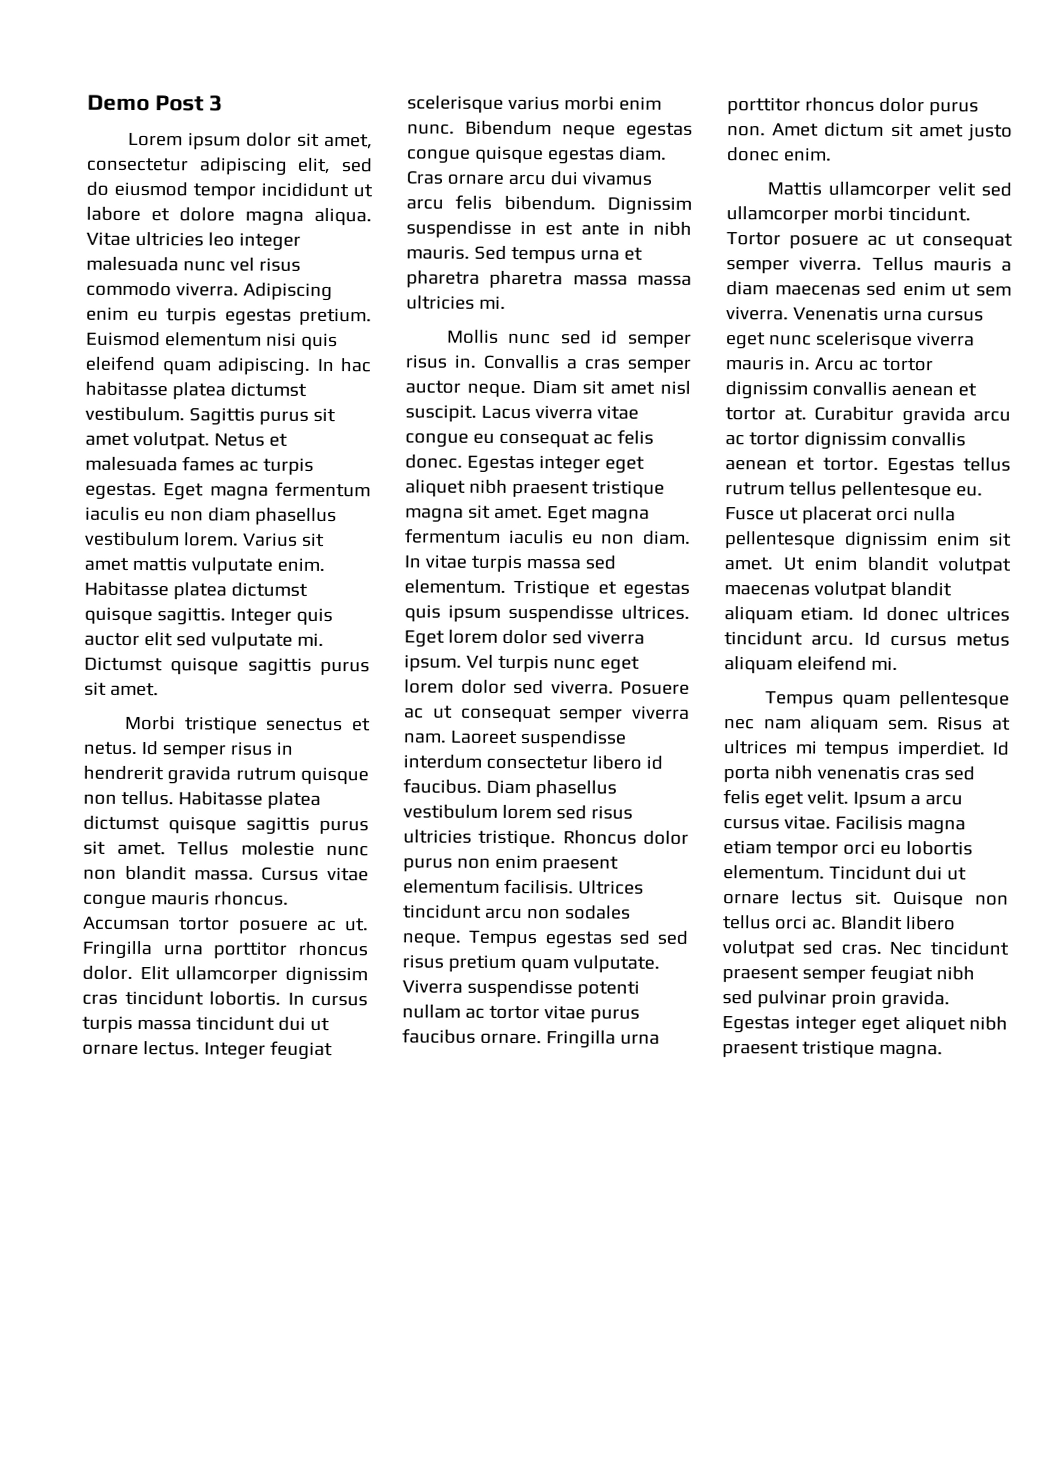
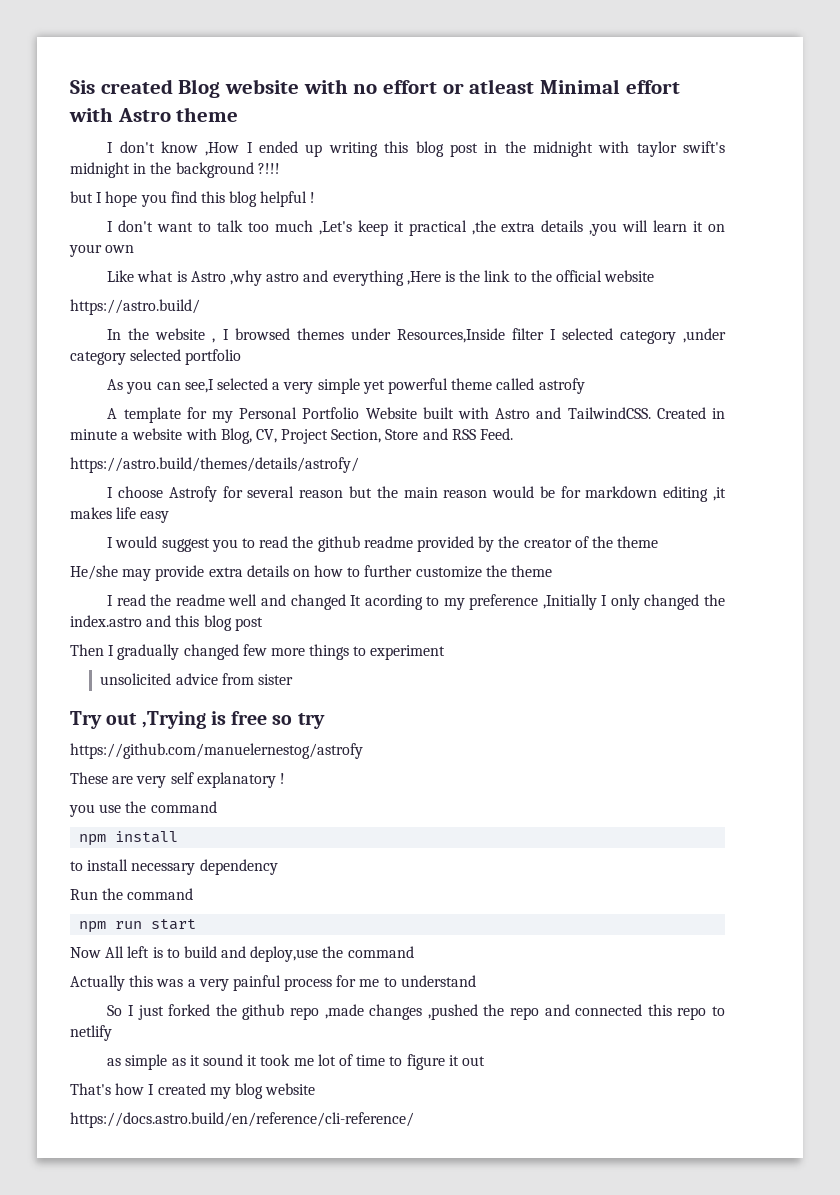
[87,94,224,112] [127,132,373,150] [86,157,373,176] [86,181,373,200] [86,206,372,226] [86,231,301,251] [86,256,301,272] [86,281,333,302] [86,306,372,326] [86,331,338,351] [85,355,371,376] [85,381,307,400] [85,406,336,426] [85,431,288,450] [85,456,314,475] [85,481,371,501] [85,506,337,526] [84,531,325,547] [84,556,325,575] [84,581,308,600] [84,606,333,626] [84,632,324,650] [84,656,370,676] [84,681,159,697] [124,715,372,734] [83,741,293,759] [83,765,369,785] [83,790,321,809] [83,815,369,835] [83,840,369,857] [83,865,369,882] [83,891,289,910] [82,916,369,934] [82,940,368,960] [82,965,368,986] [82,990,368,1007] [82,1015,330,1033] [82,1040,333,1061] [407,95,662,113] [407,120,693,140] [406,145,667,165] [406,170,652,186] [406,194,692,215] [406,220,692,238] [406,245,643,264] [406,270,692,289] [406,295,506,310] [446,329,692,348] [405,354,691,373] [405,380,691,398] [405,404,639,422] [405,429,654,448] [405,454,645,474] [405,479,665,498] [405,504,650,524] [405,528,691,545] [404,554,616,572] [404,579,690,599] [404,604,690,623] [404,629,645,648] [404,654,640,674] [404,679,690,695] [404,705,690,723] [403,729,627,748] [403,754,663,770] [403,778,617,798] [403,804,633,820] [403,829,689,848] [403,854,619,873] [403,878,644,895] [403,904,631,920] [402,930,688,949] [402,954,660,973] [402,979,640,998] [402,1004,640,1023] [402,1028,660,1049] [727,97,979,116] [727,122,1013,142] [727,147,832,162] [766,181,1012,200] [726,206,971,224] [726,232,1013,250] [726,256,1012,274] [726,281,1012,297] [726,306,984,322] [726,331,975,350] [725,356,933,372] [725,381,977,400] [725,406,1011,426] [725,431,966,450] [725,457,1011,476] [725,481,983,500] [725,506,956,524] [724,531,1012,551] [724,556,1011,575] [724,581,952,599] [724,606,1010,624] [724,631,1010,647] [724,655,898,674] [764,690,1010,709] [724,715,1011,733] [723,740,1009,759] [723,765,975,783] [723,789,963,809] [723,815,966,835] [723,840,973,858] [723,865,967,881] [723,890,1009,909] [722,915,956,931] [722,940,1009,958] [722,964,975,985] [722,990,950,1010] [722,1015,1008,1034] [722,1040,943,1060] Demo Post 3 // Lorem ipsum dolor sit amet, consectetur adipiscing elit, sed do eiusmod tempor incididunt ut labore et dolore magna aliqua. Vitae ultricies leo integer malesuada nunc vel risus commodo viverra. Adipiscing enim eu turpis egestas pretium. Euismod elementum nisi quis eleifend quam adipiscing. In hac habitasse platea dictumst vestibulum. Sagittis purus sit amet volutpat. Netus et malesuada fames ac turpis egestas. Eget magna fermentum iaculis eu non diam phasellus vestibulum lorem. Varius sit amet mattis vulputate enim. Habitasse platea dictumst quisque sagittis. Integer quis auctor elit sed vulputate mi. Dictumst quisque sagittis purus sit amet. // Morbi tristique senectus et netus. Id semper risus in hendrerit gravida rutrum quisque non tellus. Habitasse platea dictumst quisque sagittis purus sit amet. Tellus molestie nunc non blandit massa. Cursus vitae congue mauris rhoncus. Accumsan tortor posuere ac ut. Fringilla urna porttitor rhoncus dolor. Elit ullamcorper dignissim cras tincidunt lobortis. In cursus turpis massa tincidunt dui ut ornare lectus. Integer feugiat scelerisque varius morbi enim nunc. Bibendum neque egestas congue quisque egestas diam. Cras ornare arcu dui vivamus arcu felis bibendum. Dignissim suspendisse in est ante in nibh mauris. Sed tempus urna et pharetra pharetra massa massa ultricies mi. // Mollis nunc sed id semper risus in. Convallis a cras semper auctor neque. Diam sit amet nisl suscipit. Lacus viverra vitae congue eu consequat ac felis donec. Egestas integer eget aliquet nibh praesent tristique magna sit amet. Eget magna fermentum iaculis eu non diam. In vitae turpis massa sed elementum. Tristique et egestas quis ipsum suspendisse ultrices. Eget lorem dolor sed viverra ipsum. Vel turpis nunc eget lorem dolor sed viverra. Posuere ac ut consequat semper viverra nam. Laoreet suspendisse interdum consectetur libero id faucibus. Diam phasellus vestibulum lorem sed risus ultricies tristique. Rhoncus dolor purus non enim praesent elementum facilisis. Ultrices tincidunt arcu non sodales neque. Tempus egestas sed sed risus pretium quam vulputate. Viverra suspendisse potenti nullam ac tortor vitae purus faucibus ornare. Fringilla urna porttitor rhoncus dolor purus non. Amet dictum sit amet justo donec enim. // Mattis ullamcorper velit sed ullamcorper morbi tincidunt. Tortor posuere ac ut consequat semper viverra. Tellus mauris a diam maecenas sed enim ut sem viverra. Venenatis urna cursus eget nunc scelerisque viverra mauris in. Arcu ac tortor dignissim convallis aenean et tortor at. Curabitur gravida arcu ac tortor dignissim convallis aenean et tortor. Egestas tellus rutrum tellus pellentesque eu. Fusce ut placerat orci nulla pellentesque dignissim enim sit amet. Ut enim blandit volutpat maecenas volutpat blandit aliquam etiam. Id donec ultrices tincidunt arcu. Id cursus metus aliquam eleifend mi. // Tempus quam pellentesque nec nam aliquam sem. Risus at ultrices mi tempus imperdiet. Id porta nibh venenatis cras sed felis eget velit. Ipsum a arcu cursus vitae. Facilisis magna etiam tempor orci eu lobortis elementum. Tincidunt dui ut ornare lectus sit. Quisque non tellus orci ac. Blandit libero volutpat sed cras. Nec tincidunt praesent semper feugiat nibh sed pulvinar proin gravida. Egestas integer eget aliquet nibh praesent tristique magna. -> [70,79,680,98] [69,107,239,122] [107,141,725,157] [70,162,280,178] [70,191,316,207] [107,220,725,236] [69,244,135,257] [107,270,655,286] [70,299,200,315] [107,328,726,344] [70,349,242,365] [107,378,585,394] [107,407,725,423] [70,428,514,444] [70,457,359,473] [107,486,726,502] [70,507,170,523] [107,536,659,552] [70,565,553,581] [107,594,725,610] [70,615,263,631] [70,644,446,660] [100,673,293,685] [70,711,325,729] [70,743,363,759] [70,772,285,788] [69,801,217,817] [79,831,179,846] [70,859,278,875] [70,888,194,900] [79,919,197,933] [70,946,414,962] [70,975,476,991] [107,1004,725,1020] [70,1025,112,1041] [107,1054,485,1070] [70,1083,316,1099] [70,1112,414,1128] Sis created Blog website with no effort or atleast Minimal effort with Astro theme // I don't know ,How I ended up writing this blog post in the midnight with taylor swift's midnight in the background ?!!! // but I hope you find this blog helpful ! // I don't want to talk too much ,Let's keep it practical ,the extra details ,you will learn it on your own // Like what is Astro ,why astro and everything ,Here is the link to the official website // https://astro.build/ // In the website , I browsed themes under Resources,Inside filter I selected category ,under category selected portfolio // As you can see,I selected a very simple yet powerful theme called astrofy // A template for my Personal Portfolio Website built with Astro and TailwindCSS. Created in minute a website with Blog, CV, Project Section, Store and RSS Feed. // https://astro.build/themes/details/astrofy/ // I choose Astrofy for several reason but the main reason would be for markdown editing ,it makes life easy // I would suggest you to read the github readme provided by the creator of the theme // He/she may provide extra details on how to further customize the theme // I read the readme well and changed It acording to my preference ,Initially I only changed the index.astro and this blog post // Then I gradually changed few more things to experiment // unsolicited advice from sister // Try out ,Trying is free so try // https://github.com/manuelernestog/astrofy // These are very self explanatory ! // you use the command // npm install // to install necessary dependency // Run the command // npm run start // Now All left is to build and deploy,use the command // Actually this was a very painful process for me to understand // So I just forked the github repo ,made changes ,pushed the repo and connected this repo to netlify // as simple as it sound it took me lot of time to figure it out // That's how I created my blog website // https://docs.astro.build/en/reference/cli-reference/

